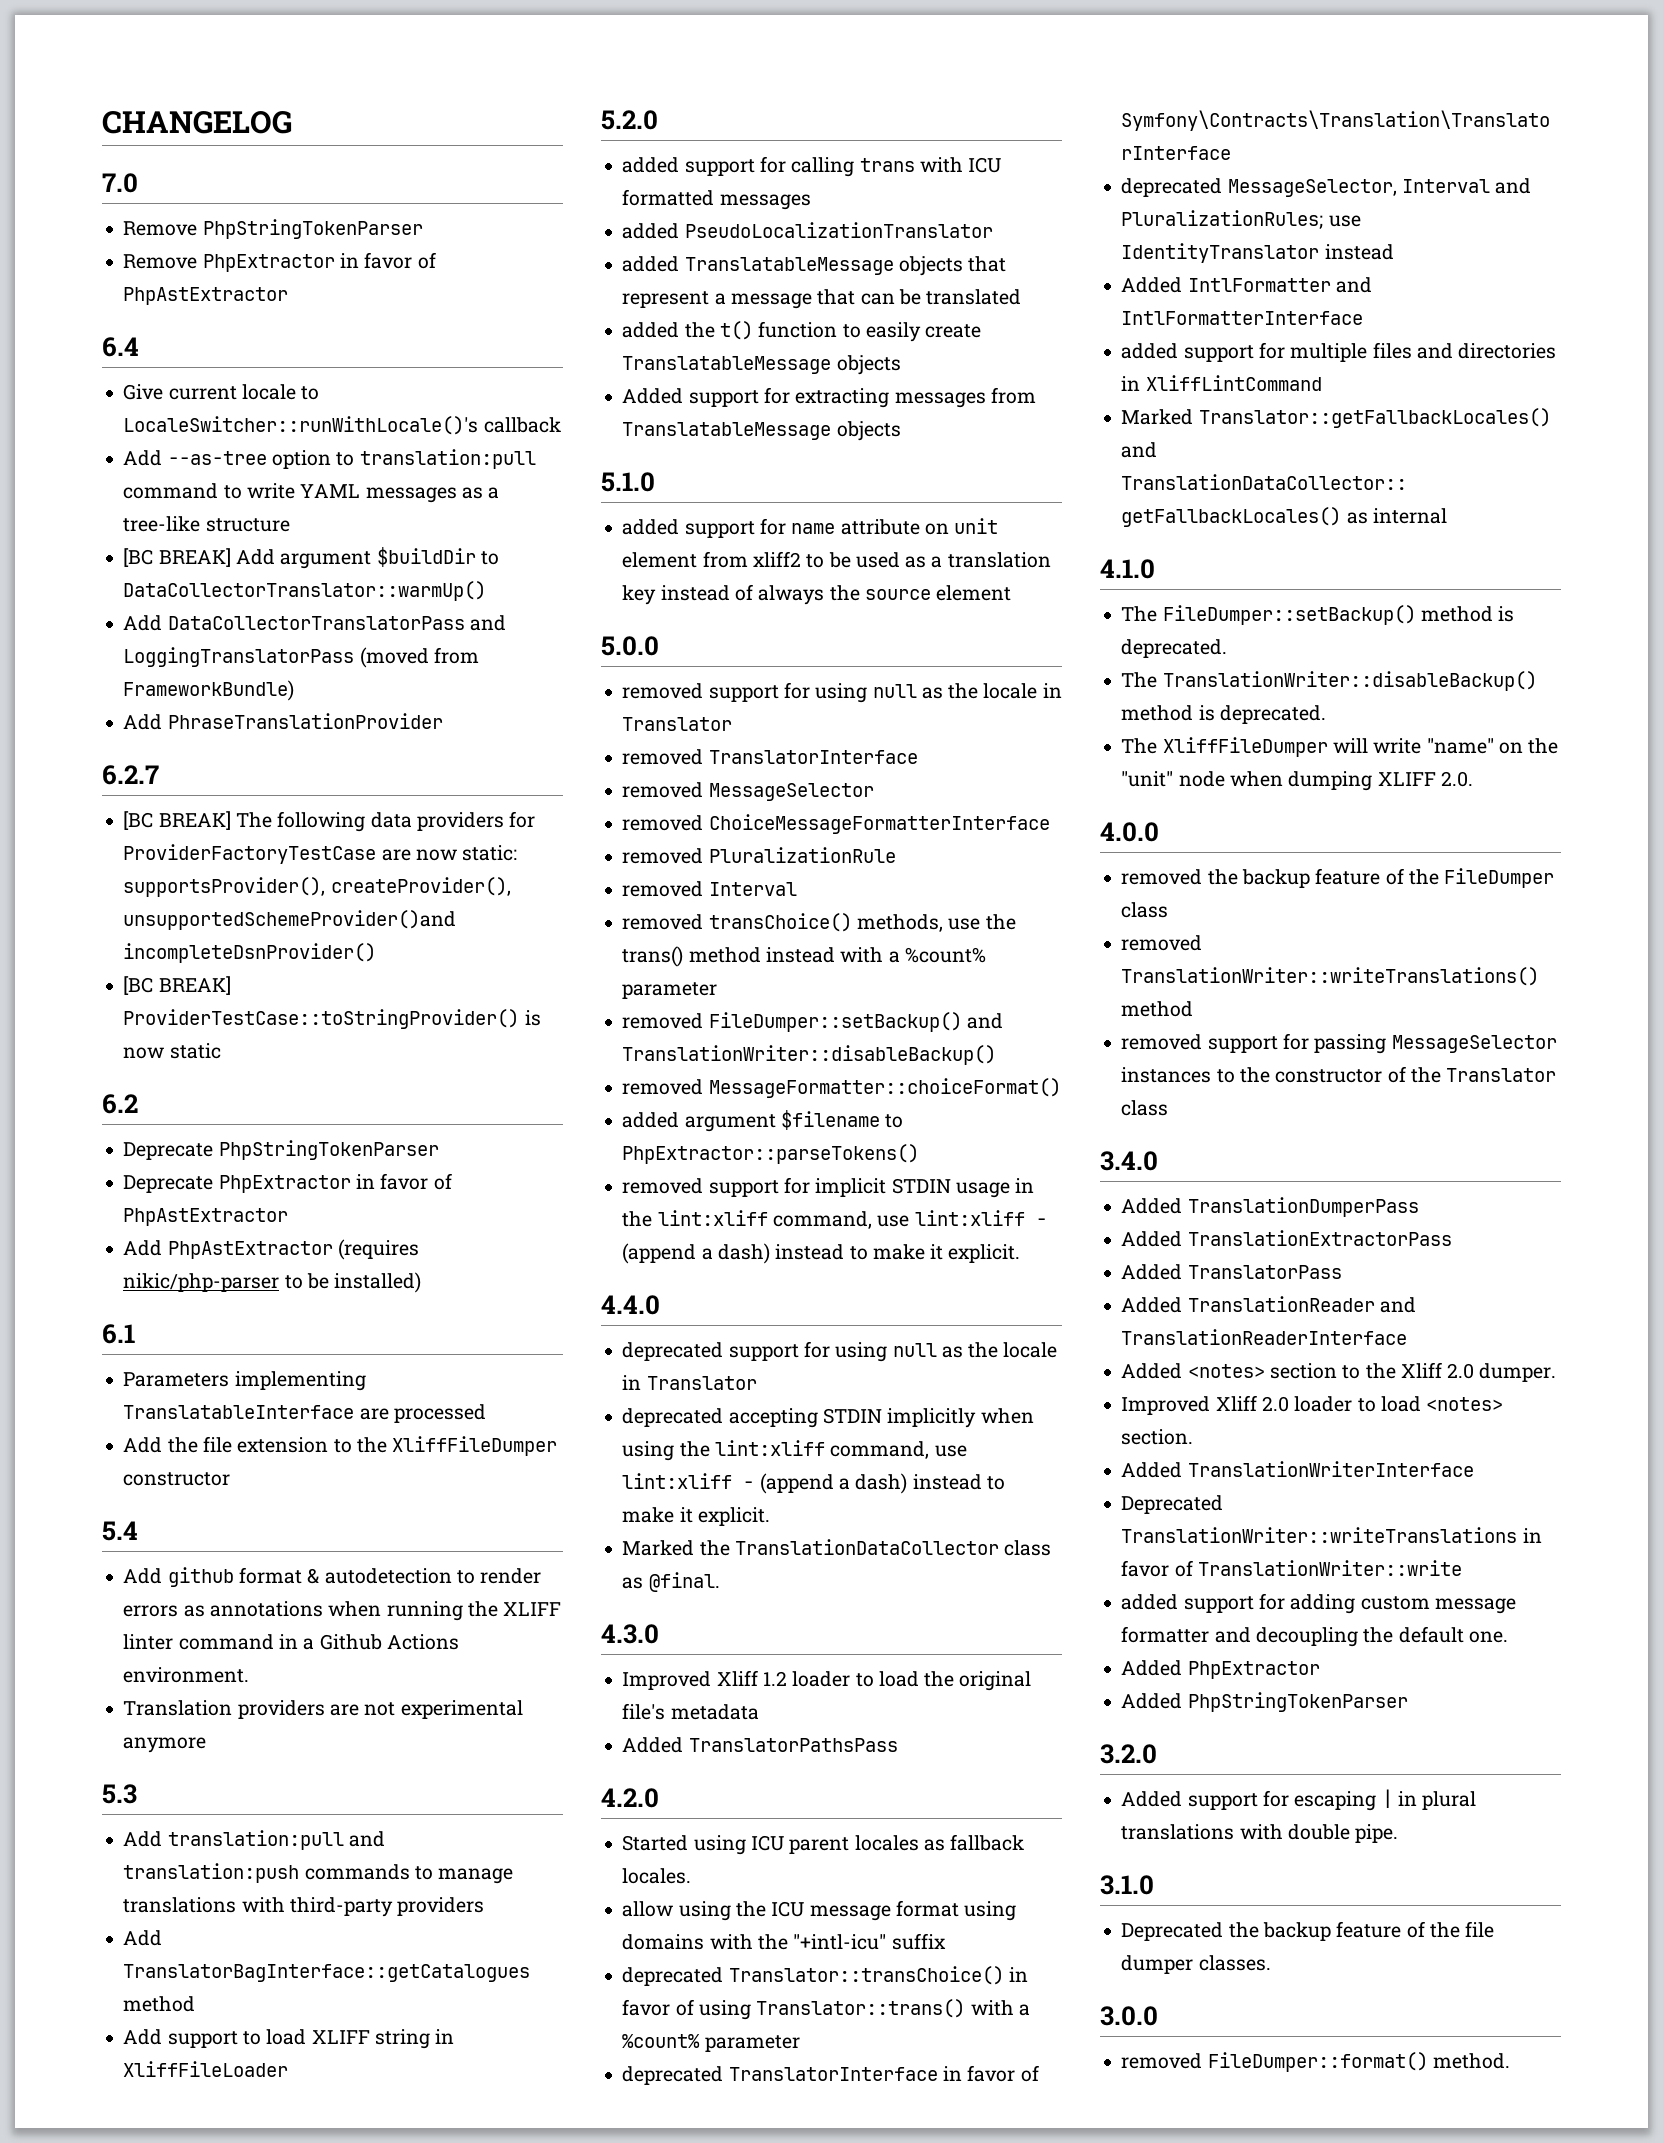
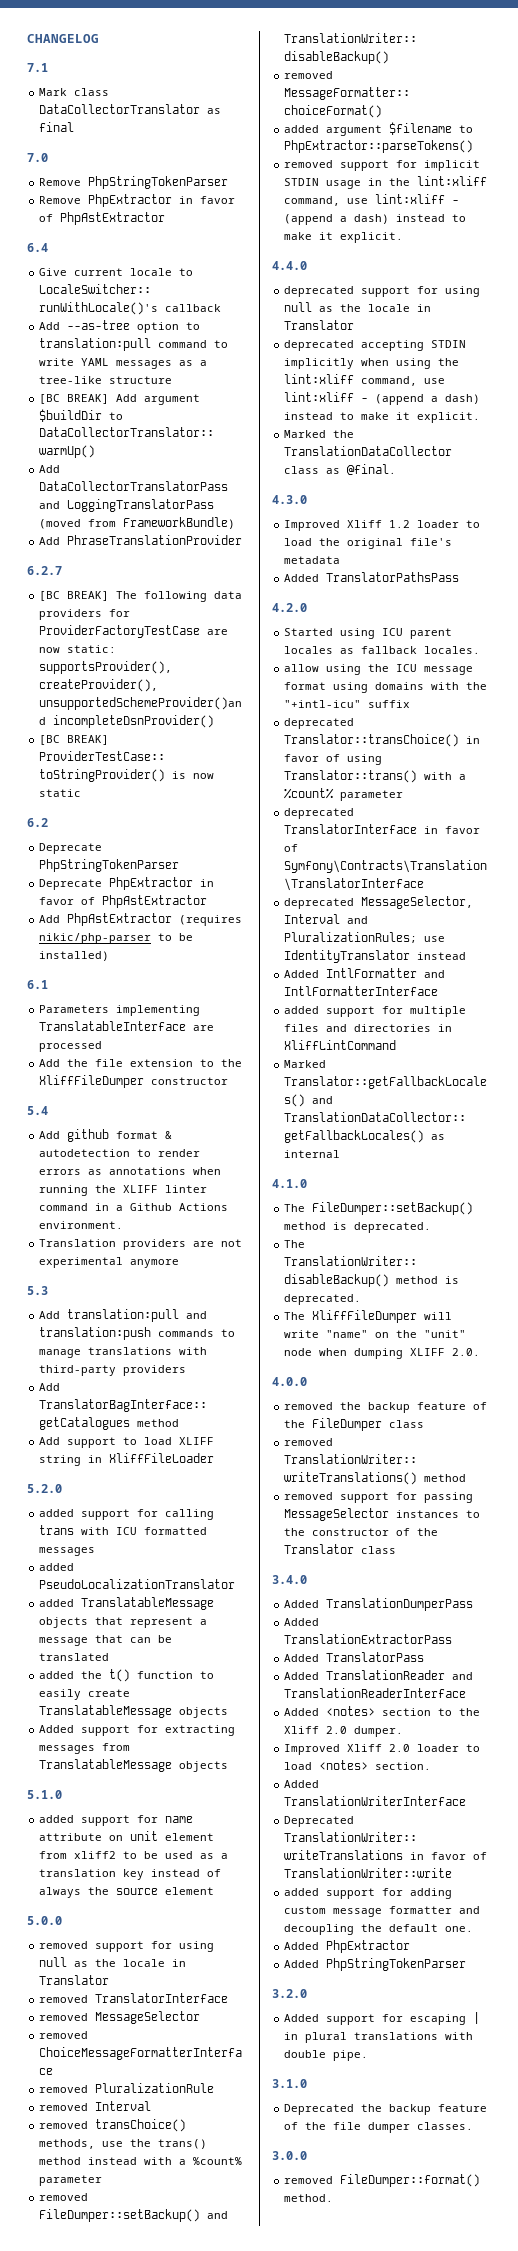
(292, 122) none -> [27,63,48,72] [39,88,110,96] [39,104,222,114] [39,122,75,132] // 7.1 // Mark class DataCollectorTranslator as final

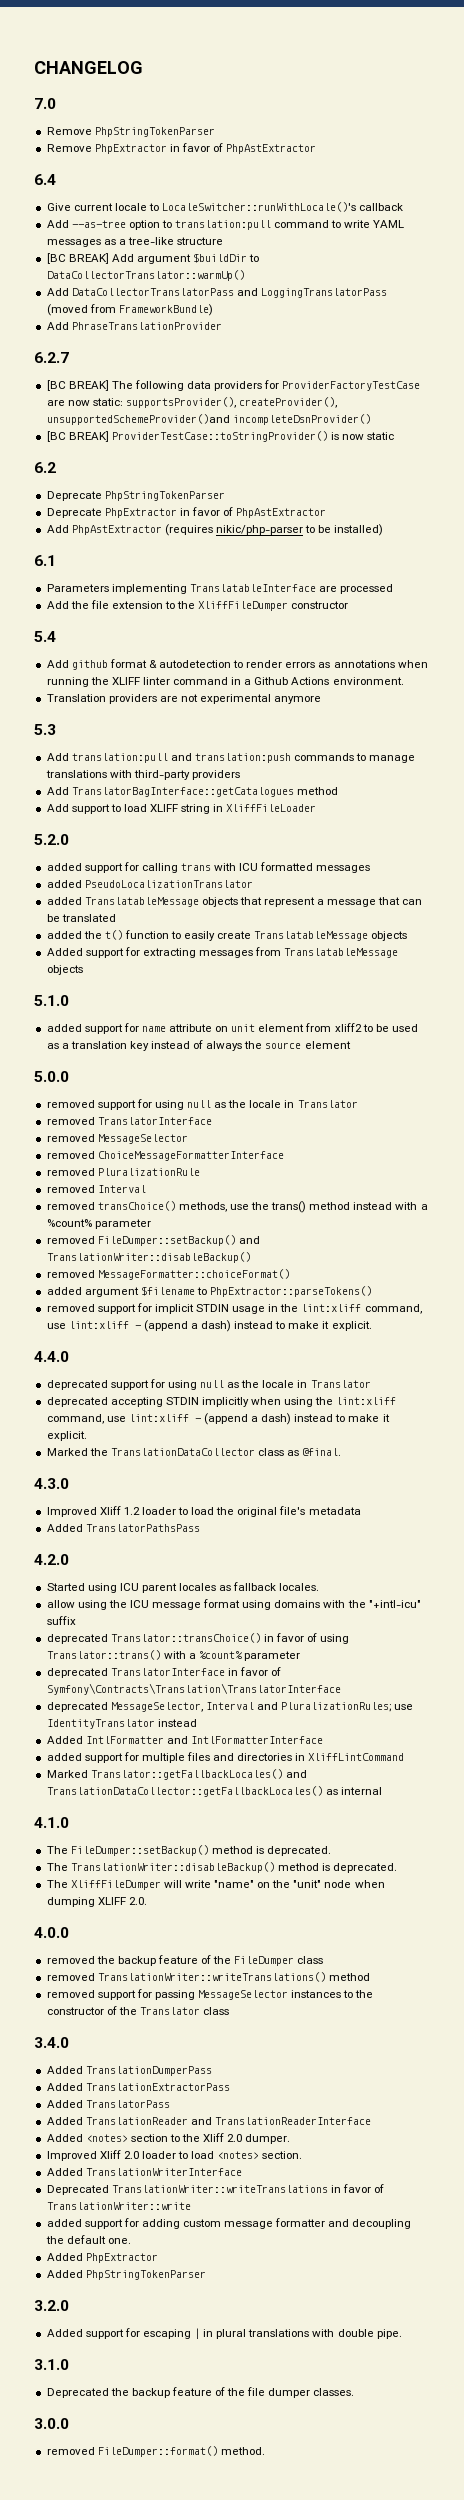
[27,63,48,72] [39,88,110,96] [39,104,222,114] [39,122,75,132] // 7.1 // Mark class DataCollectorTranslator as final -> (143, 67) none

